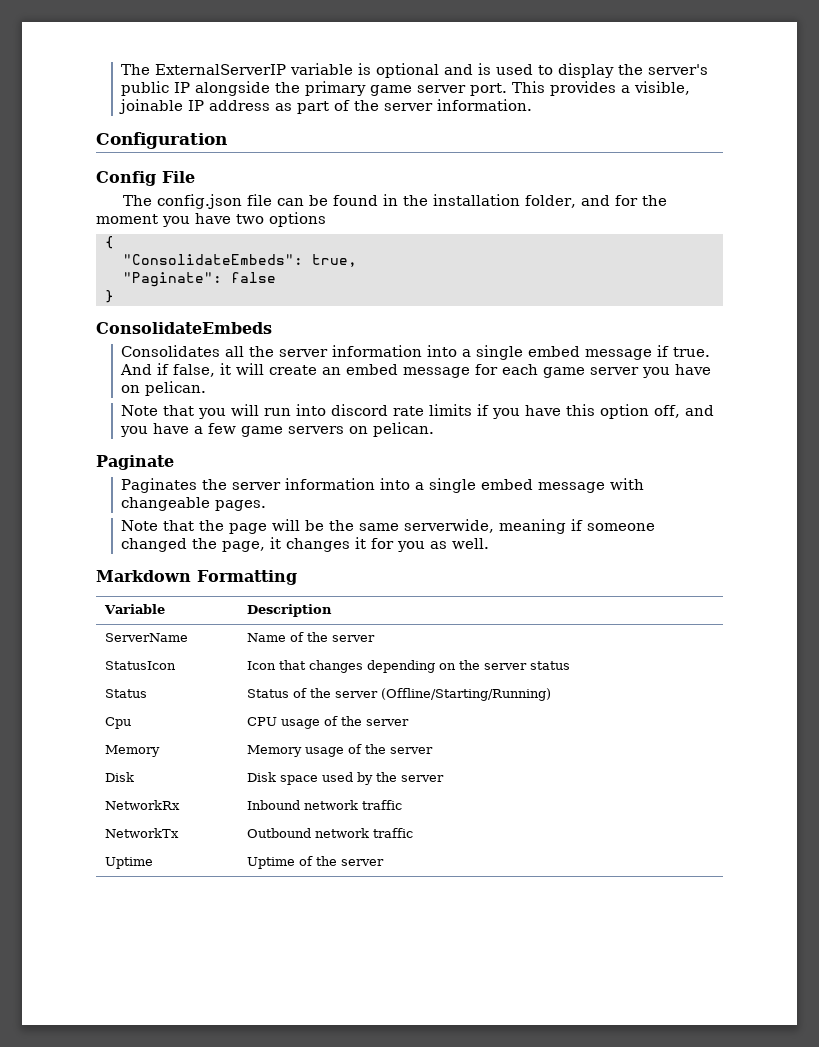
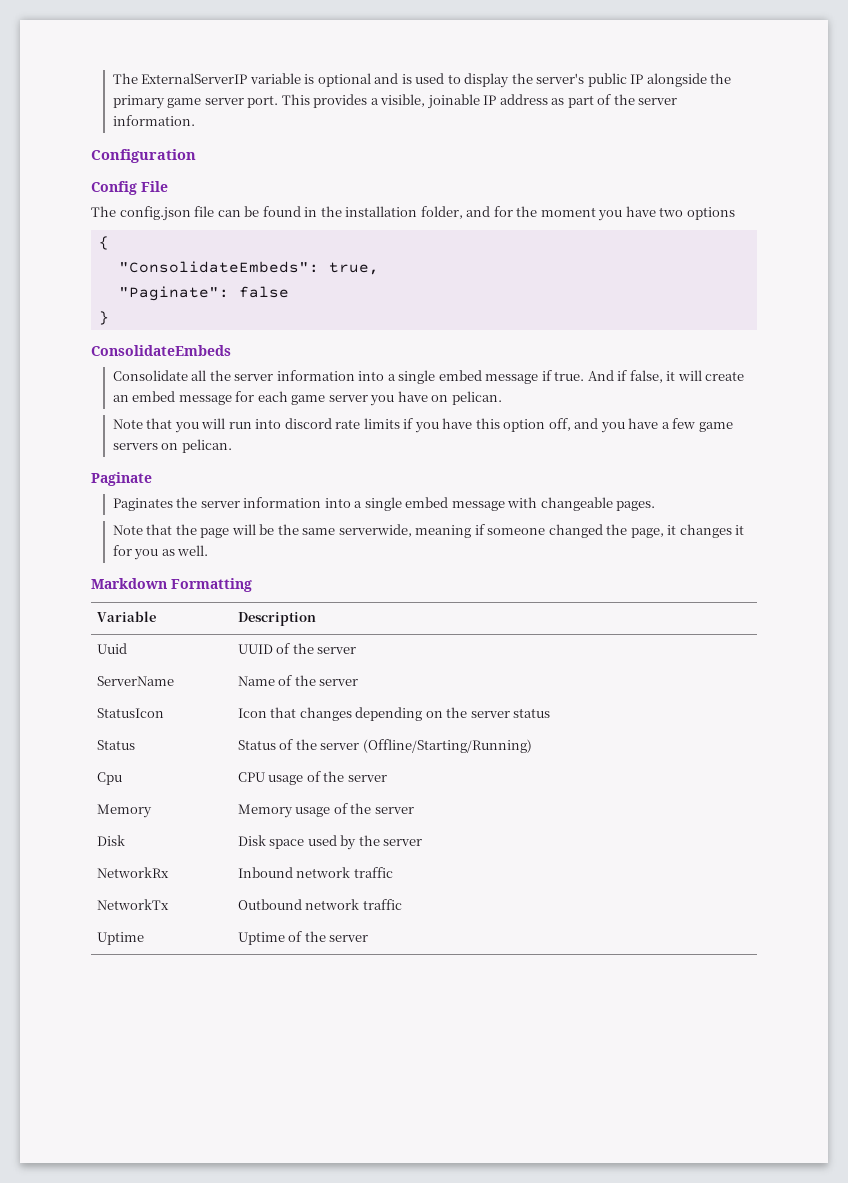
[120,345,220,357] Consolidates -> [112,370,188,381] Consolidate
(332, 610) none -> [96,643,127,654] [237,643,357,654] // Uuid | UUID of the server

